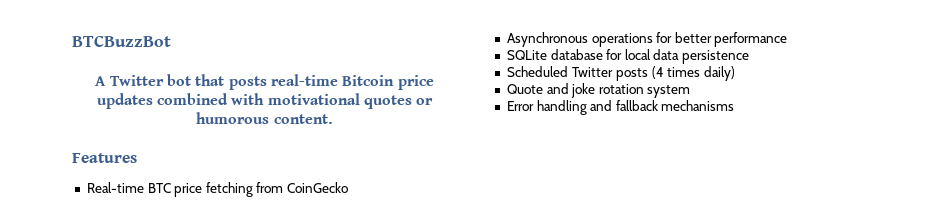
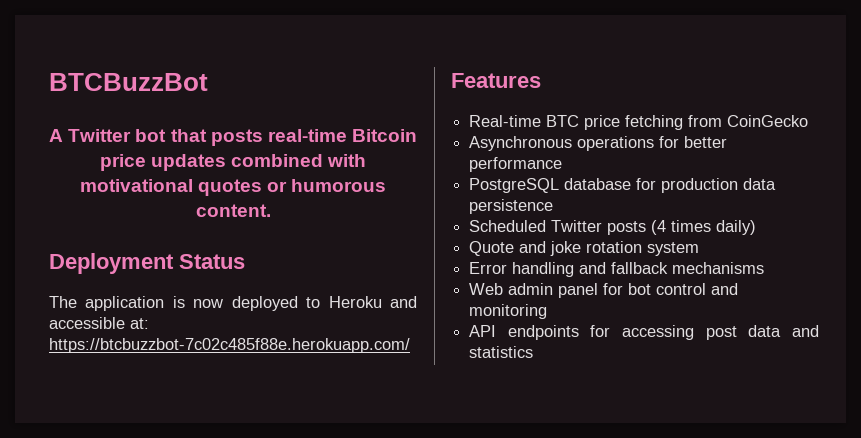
(333, 119) none -> [49,253,245,274] [49,296,417,311] [49,317,149,329] [49,338,410,353] // Deployment Status // The application is now deployed to Heroku and accessible at: https://btcbuzzbot-7c02c485f88e.herokuapp.com/
[506,50,547,60] SQLite -> [469,178,560,193] PostgreSQL
[624,49,651,60] local -> [661,178,739,193] production
(735, 105) none -> [469,283,739,298] [469,304,548,319] [469,325,819,340] [469,346,534,358] // Web admin panel for bot control and monitoring // API endpoints for accessing post data and statistics

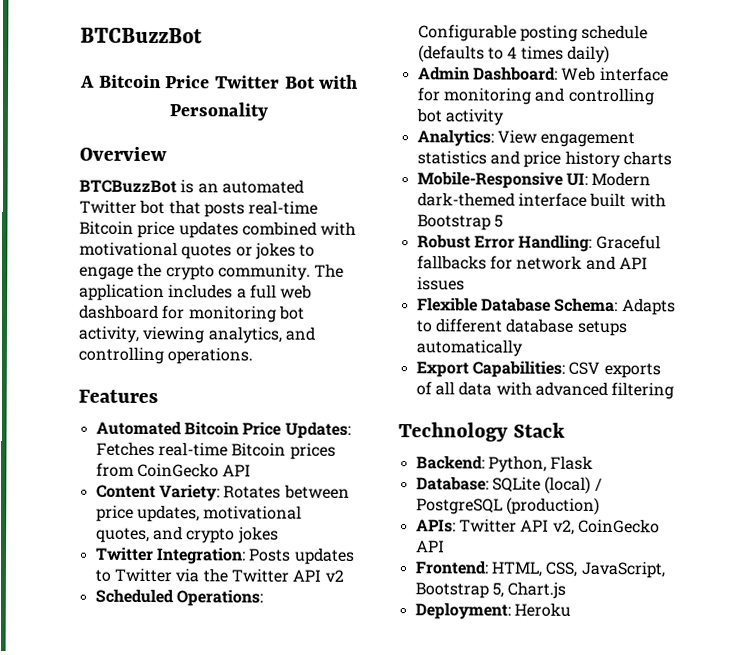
(64, 135) none -> [98,74,359,89] [169,102,268,121] [79,146,167,162] [79,179,304,194] Bitcoin Price Twitter Bot with Personality // Overview // BTCBuzzBot is an automated
[291,179,387,192] [195,204,271,217] [49,253,245,274] [49,296,417,311] [49,317,149,329] [49,338,410,353] [451,73,541,88] [469,115,809,130] [469,136,728,151] [469,157,563,172] [469,178,777,193] [469,199,554,214] [469,220,757,235] [469,241,700,256] [469,262,765,277] [469,283,739,298] [469,304,548,319] [469,325,819,340] [469,346,534,358] humorous content. // Deployment Status // The application is now deployed to Heroku and accessible at: https://btcbuzzbot-7c02c485f88e.herokuapp.com/ // Features // Real-time BTC price fetching from CoinGecko // Asynchronous operations for better performance // PostgreSQL database for production data persistence // Scheduled Twitter posts (4 times daily) // Quote and joke rotation system // Error handling and fallback mechanisms // Web admin panel for bot control and monitoring // API endpoints for accessing post data and statistics -> [254,242,316,260] [79,262,345,281] [79,283,313,302] [79,304,305,323] [78,325,316,344] [78,346,254,365] [78,389,158,404] [95,420,351,439] [95,441,336,460] [95,462,252,478] [95,484,350,502] [95,504,303,523] [95,526,279,544] [94,546,355,565] [94,567,344,583] [94,588,263,607] [417,24,649,42] [417,45,610,64] [417,66,669,82] [416,87,655,106] [415,108,504,126] [416,129,636,148] [416,150,672,169] [416,171,652,189] [416,192,666,208] [416,214,503,231] [416,234,661,252] [416,255,648,271] [416,276,465,291] [416,297,676,316] [415,318,628,337] [415,339,523,357] [415,360,661,379] [415,381,675,400] [398,422,566,442] [415,455,594,473] [415,476,603,494] [415,497,600,515] [415,518,660,535] [415,540,445,553] [414,560,665,579] [414,581,567,599] [414,602,571,620] jokes to engage the crypto community. The application includes a full web dashboard for monitoring bot activity, viewing analytics, and controlling operations. // Features // Automated Bitcoin Price Updates: Fetches real-time Bitcoin prices from CoinGecko API // Content Variety: Rotates between price updates, motivational quotes, and crypto jokes // Twitter Integration: Posts updates to Twitter via the Twitter API v2 // Scheduled Operations: Configurable posting schedule (defaults to 4 times daily) // Admin Dashboard: Web interface for monitoring and controlling bot activity // Analytics: View engagement statistics and price history charts // Mobile-Responsive UI: Modern dark-themed interface built with Bootstrap 5 // Robust Error Handling: Graceful fallbacks for network and API issues // Flexible Database Schema: Adapts to different database setups automatically // Export Capabilities: CSV exports of all data with advanced filtering // Technology Stack // Backend: Python, Flask // Database: SQLite (local) / PostgreSQL (production) // APIs: Twitter API v2, CoinGecko API // Frontend: HTML, CSS, JavaScript, Bootstrap 5, Chart.js // Deployment: Heroku

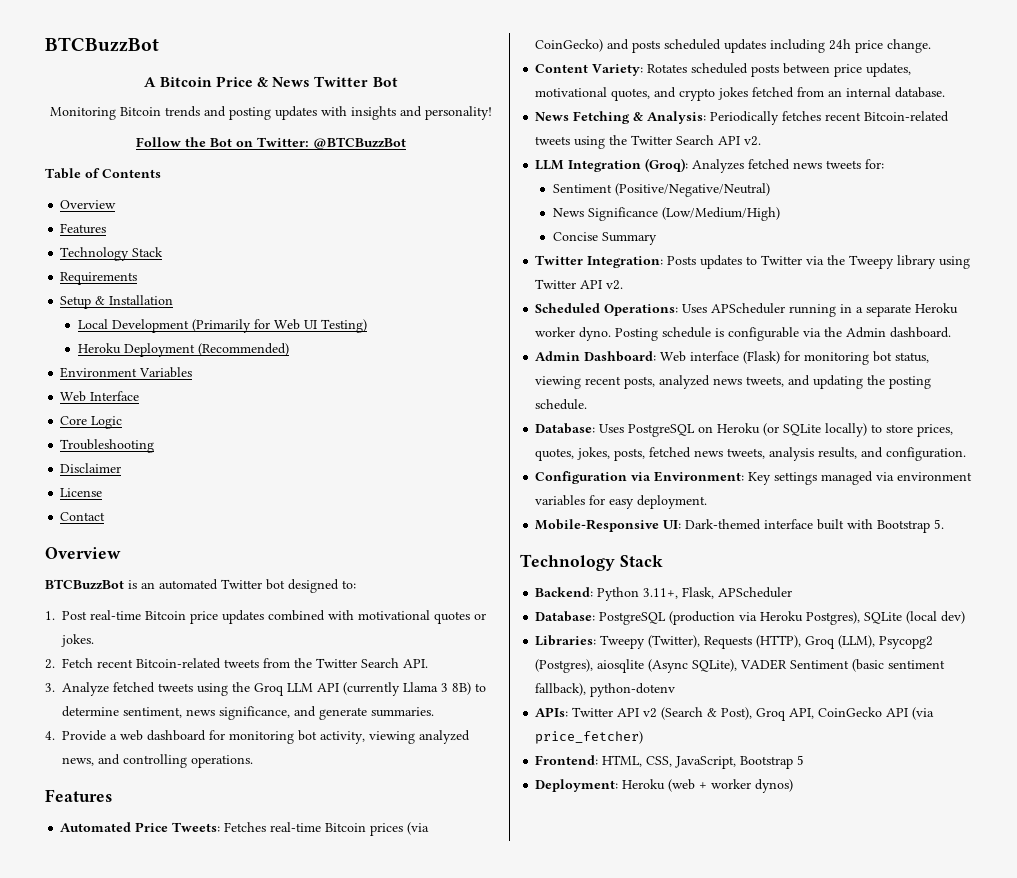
(211, 82) none -> [257,77,311,87] & News
[319,74,359,89] [169,102,268,121] with Personality -> [50,106,492,120] [136,137,406,149] [45,168,161,179] [60,200,117,209] [60,223,107,234] [60,247,164,261] [60,272,138,285] [60,295,174,309] [77,319,367,333] [77,343,289,357] [60,367,193,378] [60,391,140,402] [60,416,123,429] [60,439,155,453] [60,463,122,473] [60,488,103,497] [60,512,106,521] // Monitoring Bitcoin trends and posting updates with insights and personality! // Follow the Bot on Twitter: @BTCBuzzBot // Table of Contents // Overview // Features // Technology Stack // Requirements // Setup & Installation // Local Development (Primarily for Web UI Testing) // Heroku Deployment (Recommended) // Environment Variables // Web Interface // Core Logic // Troubleshooting // Disclaimer // License // Contact
[168,200,245,218] that posts -> [288,579,356,593] [45,611,88,620] designed to: // 1. Post
[254,242,316,260] [79,262,345,281] [79,283,277,302] jokes to engage the crypto community. The application includes a full -> [61,634,95,647] [45,658,429,669] [45,682,487,696] [62,706,435,720] [45,730,118,741] jokes. // 2. Fetch recent Bitcoin-related tweets from the Twitter Search API. // 3. Analyze fetched tweets using the Groq LLM API (currently Llama 3 8B) to determine sentiment, news significance, and generate summaries. // 4. Provide a
[207,326,283,344] analytics, -> [419,730,471,744] [62,757,95,766] analyzed news,
[183,421,351,439] Bitcoin Price Updates: -> [135,822,221,832] Price Tweets:
[95,462,252,478] from CoinGecko API -> [407,822,430,835] [535,39,932,53] (via CoinGecko) and posts scheduled updates including 24h price change.
(282, 492) none -> [691,63,780,77] scheduled posts
(279, 535) none -> [752,87,946,98] [535,111,950,125] [535,135,762,149] [535,158,885,173] [552,183,770,197] [552,207,780,221] [552,232,657,245] fetched from an internal database. // News Fetching & Analysis: Periodically fetches recent Bitcoin-related tweets using the Twitter Search API v2. // LLM Integration (Groq): Analyzes fetched news tweets for: // Sentiment (Positive/Negative/Neutral) // News Significance (Low/Medium/High) // Concise Summary
[230,568,344,583] Twitter API v2 -> [849,255,971,269] [535,279,624,290] Tweepy library using Twitter API v2.
[417,24,649,42] [417,45,610,64] Configurable posting schedule (defaults to 4 times daily) -> [682,303,959,317] [535,327,952,341] Uses APScheduler running in a separate Heroku worker dyno. Posting schedule is configurable via the Admin dashboard.
[416,87,655,106] [415,108,504,126] [416,129,636,148] [416,150,672,169] for monitoring and controlling bot activity // Analytics: View engagement statistics and price history charts -> [743,351,930,365] [535,375,932,389] [535,399,588,410] [535,423,954,437] [535,447,967,461] [535,471,973,485] [535,495,708,509] (Flask) for monitoring bot status, viewing recent posts, analyzed news tweets, and updating the posting schedule. // Database: Uses PostgreSQL on Heroku (or SQLite locally) to store prices, quotes, jokes, posts, fetched news tweets, analysis results, and configuration. // Configuration via Environment: Key settings managed via environment variables for easy deployment.
[591,171,652,187] [416,192,515,207] Modern dark-themed -> [685,519,762,530] Dark-themed
[493,214,503,228] [416,234,661,252] [416,255,648,271] [416,276,465,291] [416,297,676,316] [415,318,628,337] [415,339,523,357] [415,360,661,379] [415,381,675,400] [398,422,566,442] [415,455,594,473] [415,476,603,494] [415,497,600,515] [415,518,660,535] [415,540,445,553] 5 // Robust Error Handling: Graceful fallbacks for network and API issues // Flexible Database Schema: Adapts to different database setups automatically // Export Capabilities: CSV exports of all data with advanced filtering // Technology Stack // Backend: Python, Flask // Database: SQLite (local) / PostgreSQL (production) // APIs: Twitter API v2, CoinGecko API -> [934,519,945,529] [520,554,663,571] [535,587,793,601] [535,611,966,625] [535,635,934,649] [535,659,946,673] [535,683,676,697] [535,707,935,721] [535,731,644,744] 5. // Technology Stack // Backend: Python 3.11+, Flask, APScheduler // Database: PostgreSQL (production via Heroku Postgres), SQLite (local dev) // Libraries: Tweepy (Twitter), Requests (HTTP), Groq (LLM), Psycopg2 (Postgres), aiosqlite (Async SQLite), VADER Sentiment (basic sentiment fallback), python-dotenv // APIs: Twitter API v2 (Search & Post), Groq API, CoinGecko API (via price_fetcher)
[491,581,567,599] 5, Chart.js -> [797,755,805,765] 5
(571, 609) none -> [668,779,794,793] (web + worker dynos)

